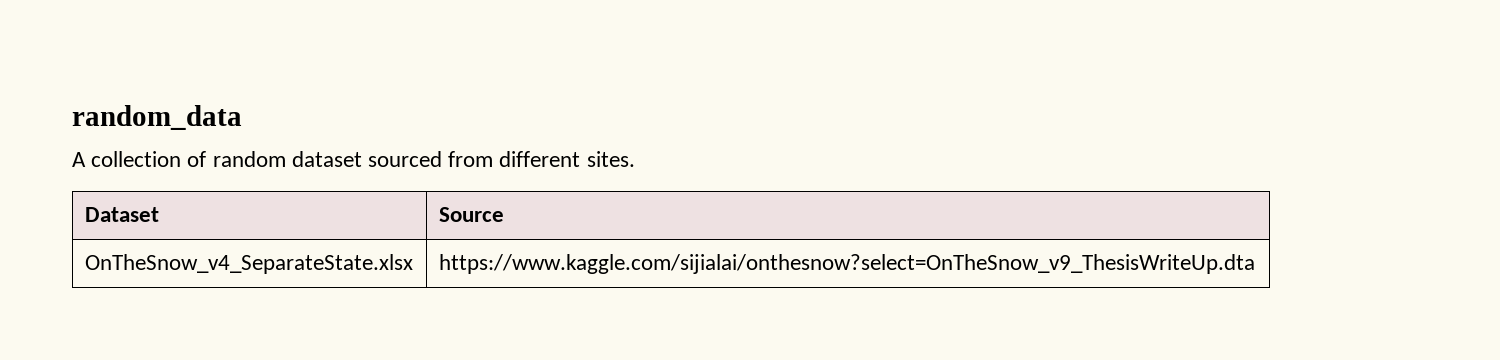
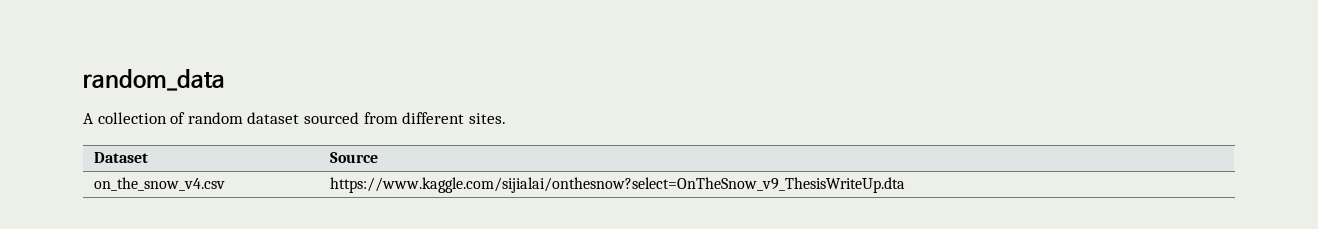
[84,254,413,274] OnTheSnow_v4_SeparateState.xlsx -> [94,177,226,191] on_the_snow_v4.csv

